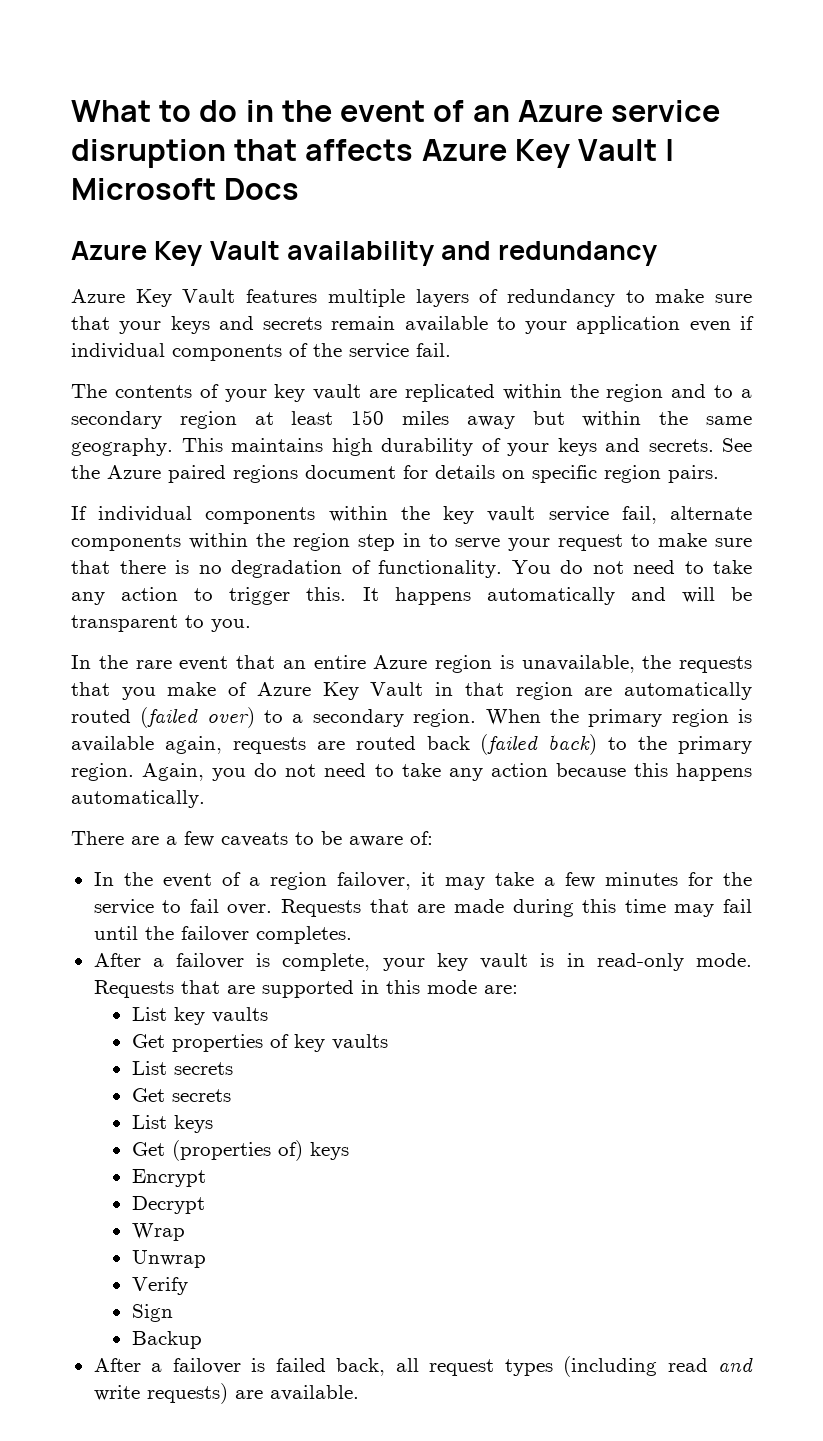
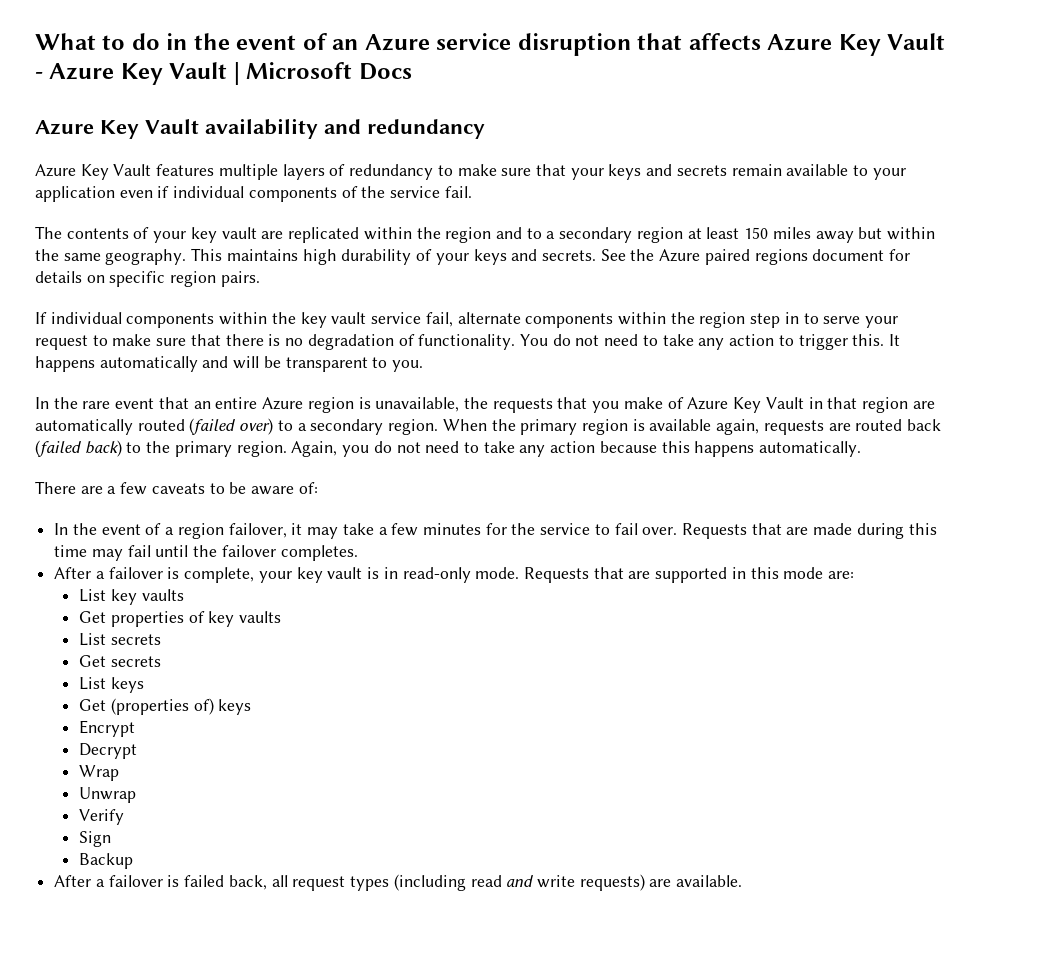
(658, 150) none -> [35,62,228,85] - Azure Key Vault

